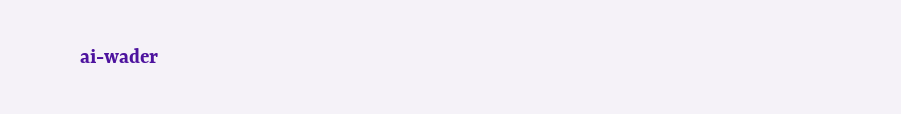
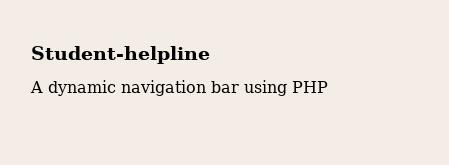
[80,48,158,63] ai-wader -> [31,46,210,64] [30,80,328,96] Student-helpline // A dynamic navigation bar using PHP

